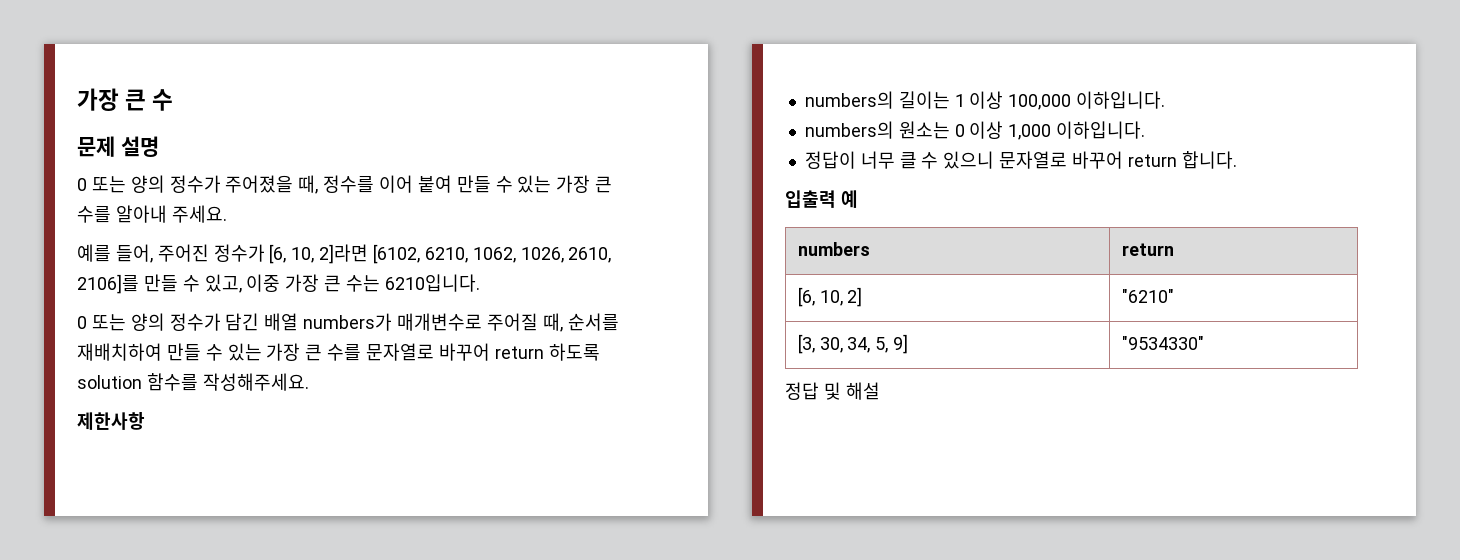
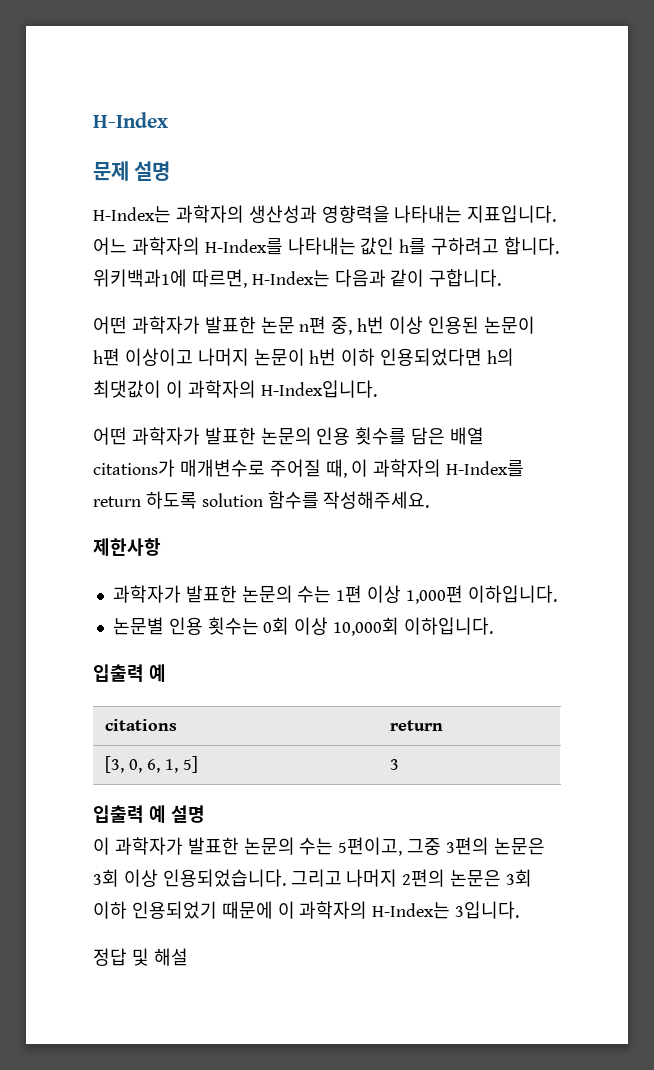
[77,88,174,111] 가장 큰 수 -> [93,112,168,128] H-Index
[77,175,613,194] [77,205,227,223] [77,244,612,264] [77,274,480,294] [77,313,619,332] [77,343,490,361] 0 또는 양의 정수가 주어졌을 때, 정수를 이어 붙여 만들 수 있는 가장 큰 수를 알아내 주세요. // 예를 들어, 주어진 정수가 [6, 10, 2]라면 [6102, 6210, 1062, 1026, 2610, 2106]를 만들 수 있고, 이중 가장 큰 수는 6210입니다. // 0 또는 양의 정수가 담긴 배열 numbers가 매개변수로 주어질 때, 순서를 재배치하여 만들 수 있는 가장 큰 수를 문자열로 바꾸어 -> [93,205,557,223] [93,237,560,255] [93,269,502,288] [93,316,535,335] [93,348,515,366] [93,380,377,398] [93,427,485,445] [93,459,525,478] H-Index는 과학자의 생산성과 영향력을 나타내는 지표입니다. 어느 과학자의 H-Index를 나타내는 값인 h를 구하려고 합니다. 위키백과1에 따르면, H-Index는 다음과 같이 구합니다. // 어떤 과학자가 발표한 논문 n편 중, h번 이상 인용된 논문이 h편 이상이고 나머지 논문이 h번 이하 인용되었다면 h의 최댓값이 이 과학자의 H-Index입니다. // 어떤 과학자가 발표한 논문의 인용 횟수를 담은 배열 citations가 매개변수로 주어질 때, 이 과학자의 H-Index를
[804,91,1166,110] [804,121,1146,140] [804,151,1237,169] numbers의 길이는 1 이상 100,000 이하입니다. // numbers의 원소는 0 이상 1,000 이하입니다. // 정답이 너무 클 수 있으니 문자열로 바꾸어 return 합니다. -> [112,585,557,604] [112,617,493,636] 과학자가 발표한 논문의 수는 1편 이상 1,000편 이하입니다. // 논문별 인용 횟수는 0회 이상 10,000회 이하입니다.
[797,242,870,256] numbers -> [105,719,178,731] citations
[797,287,863,307] [1121,289,1174,303] [797,334,909,354] [1121,336,1204,350] [6, 10, 2] | "6210" // [3, 30, 34, 5, 9] | "9534330" -> [105,756,198,773] [390,759,400,770] [93,805,205,823] [93,837,545,856] [93,869,533,887] [93,901,520,919] [3, 0, 6, 1, 5] | 3 // 입출력 예 설명 // 이 과학자가 발표한 논문의 수는 5편이고, 그중 3편의 논문은 3회 이상 인용되었습니다. 그리고 나머지 2편의 논문은 3회 이하 인용되었기 때문에 이 과학자의 H-Index는 3입니다.

